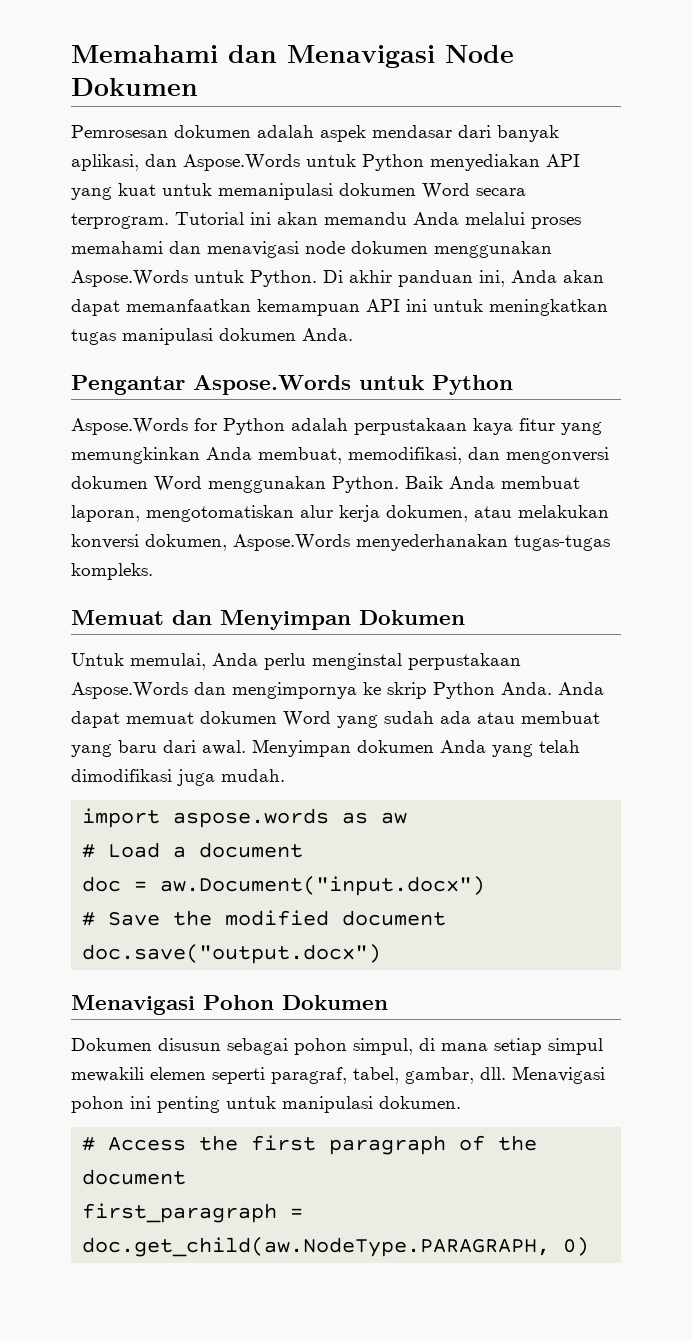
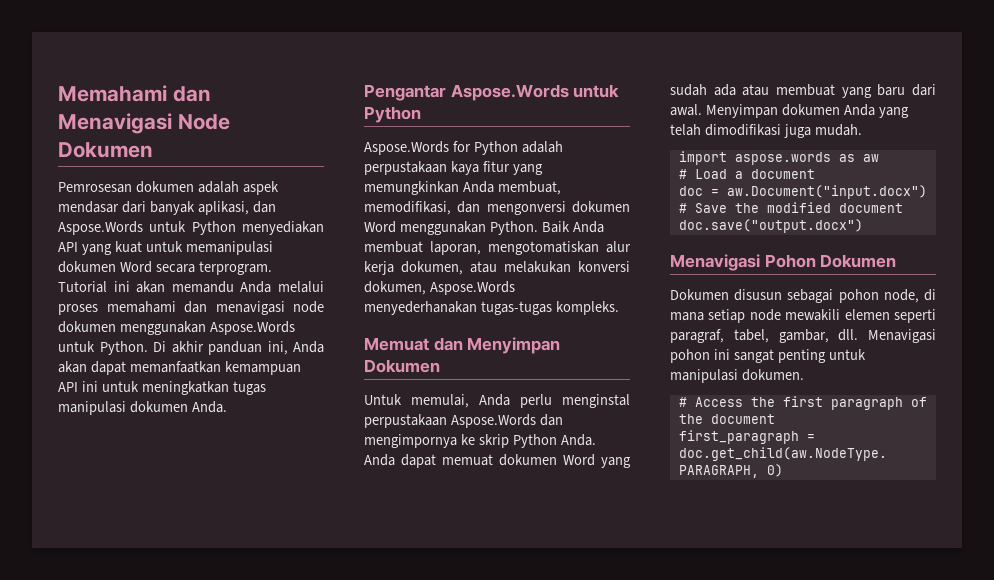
[353,1038,413,1055] simpul, -> [883,289,919,303] node,
[548,1038,603,1055] simpul -> [749,309,781,321] node
(151, 1102) none -> [733,349,774,363] sangat

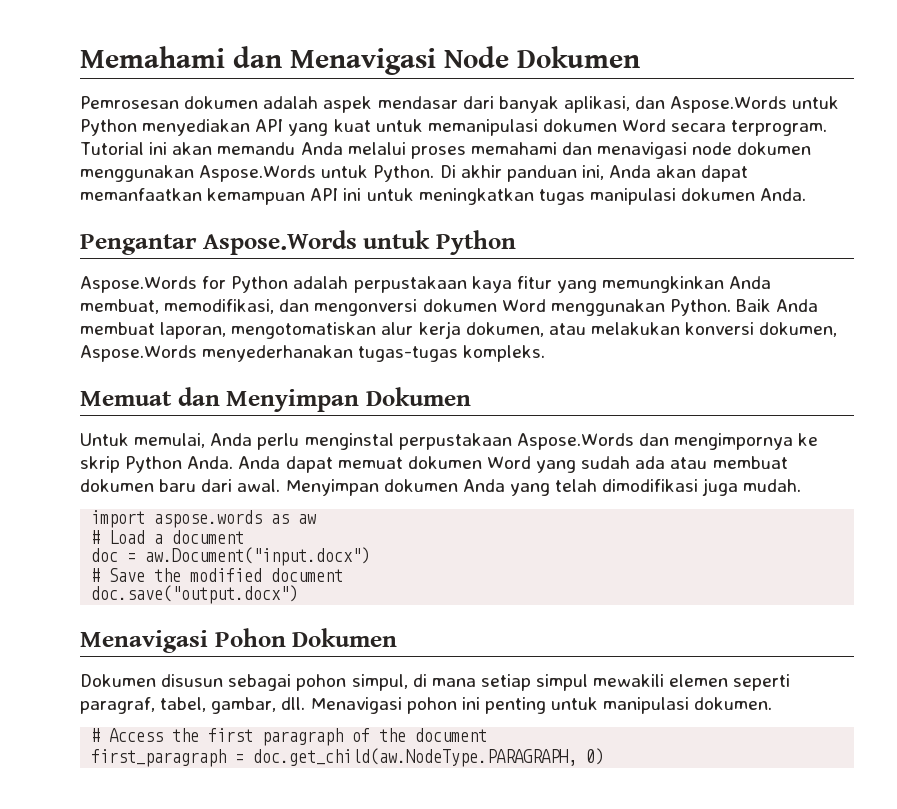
[841,87,872,98] yang -> [80,479,154,492] dokumen
[883,289,919,303] node, -> [351,674,408,691] simpul,
[749,309,781,321] node -> [536,674,589,691] simpul
[733,349,774,363] sangat -> (480, 703) none

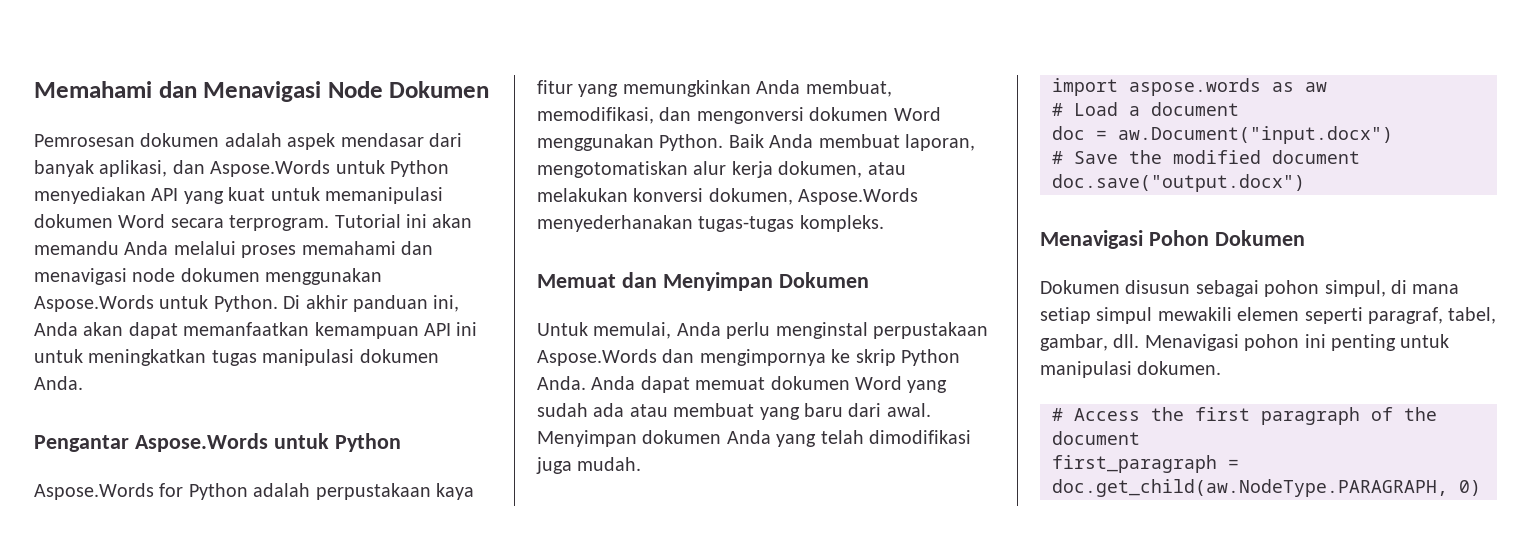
[80,479,154,492] dokumen -> [759,407,800,420] yang

